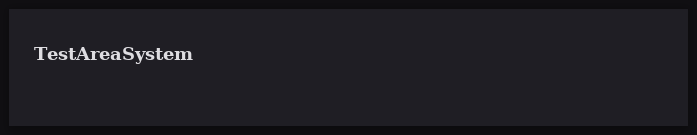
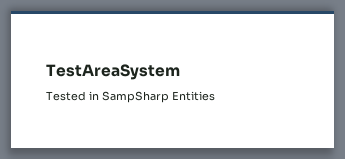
(193, 55) none -> [46,91,215,103] // Tested in SampSharp Entities

